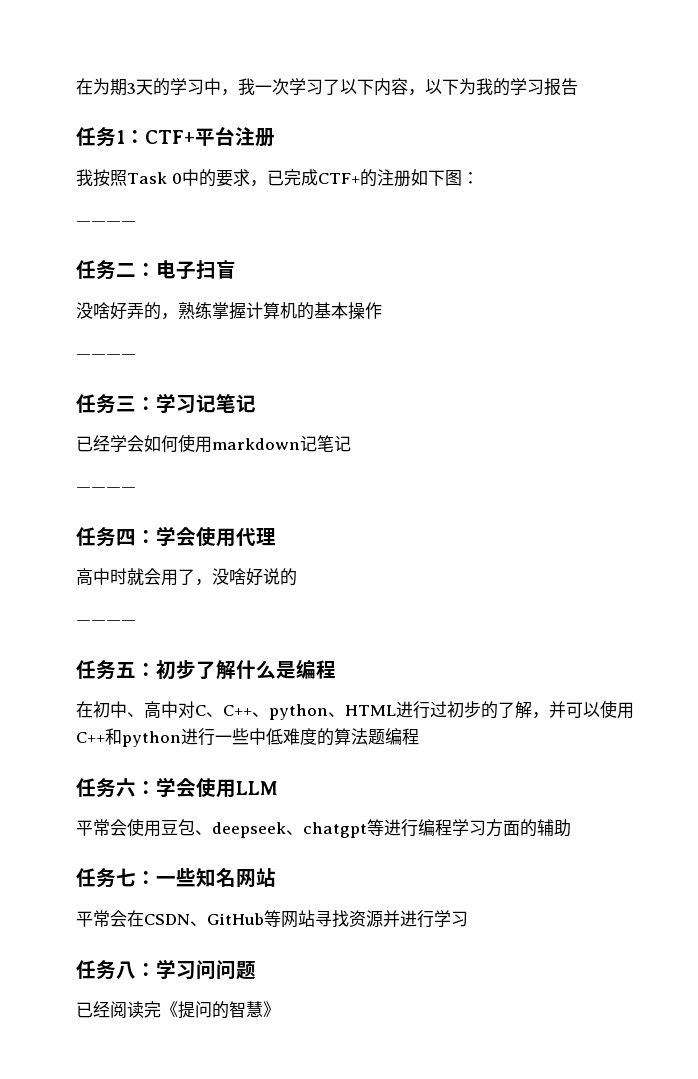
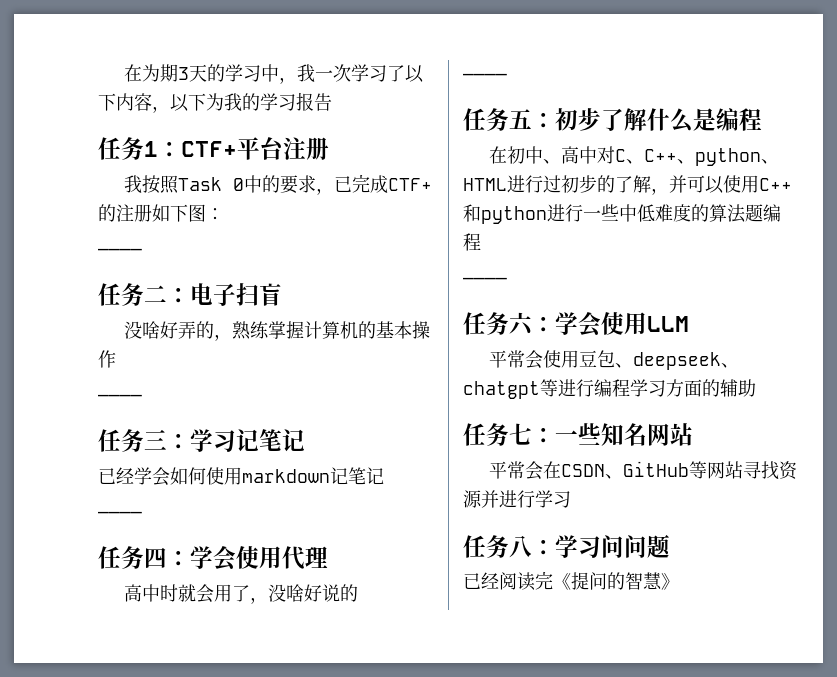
(419, 736) none -> [463,277,507,284] // ————

